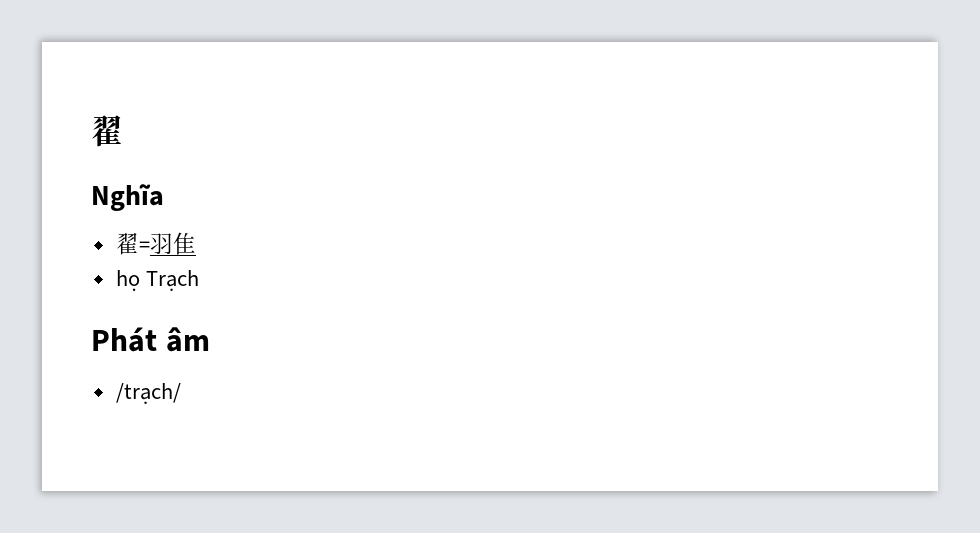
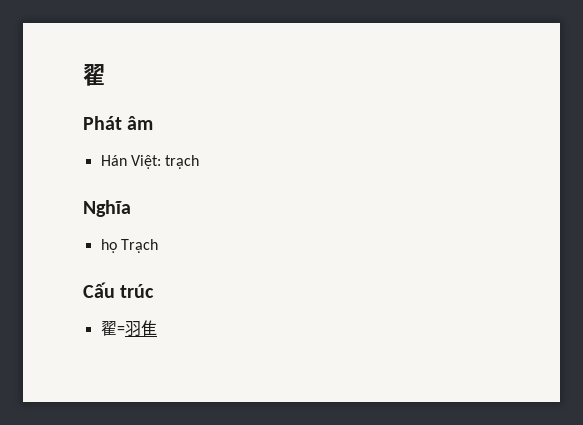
[91,184,164,211] [115,232,196,255] [115,270,199,291] [91,327,210,352] [115,383,181,404] Nghĩa // 翟=羽隹 // họ Trạch // Phát âm // /trạch/ -> [83,116,154,130] [100,155,200,169] [83,200,131,217] [100,239,158,253] [83,282,155,298] [100,320,157,336] Phát âm // Hán Việt: trạch // Nghĩa // họ Trạch // Cấu trúc // 翟=羽隹

